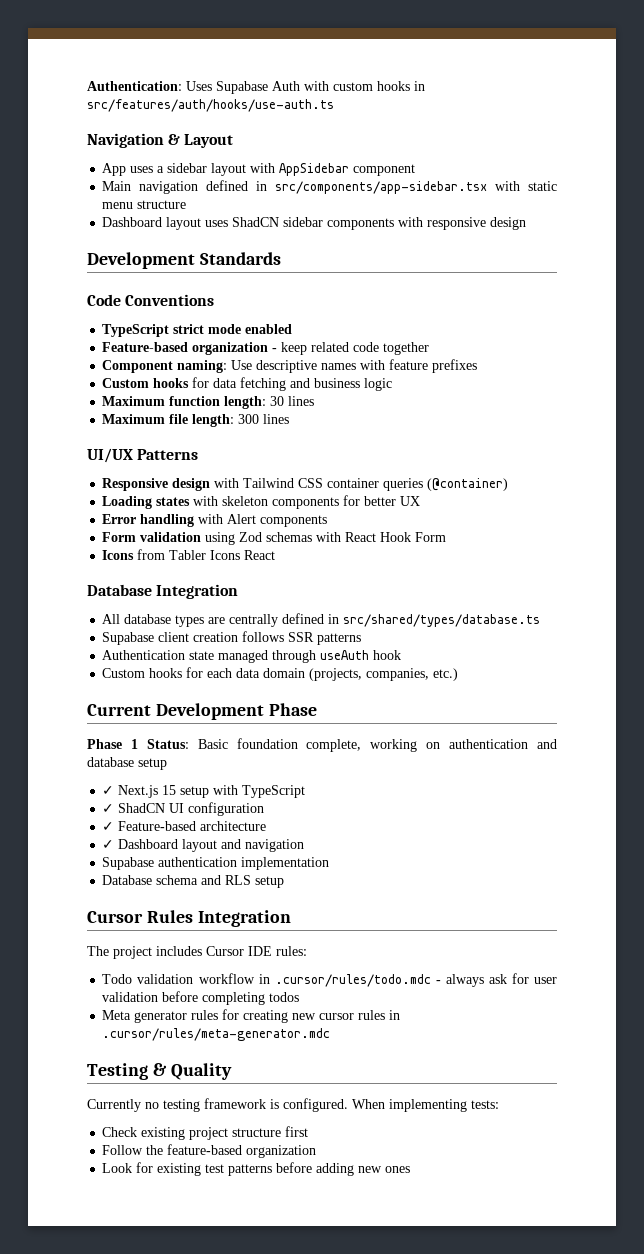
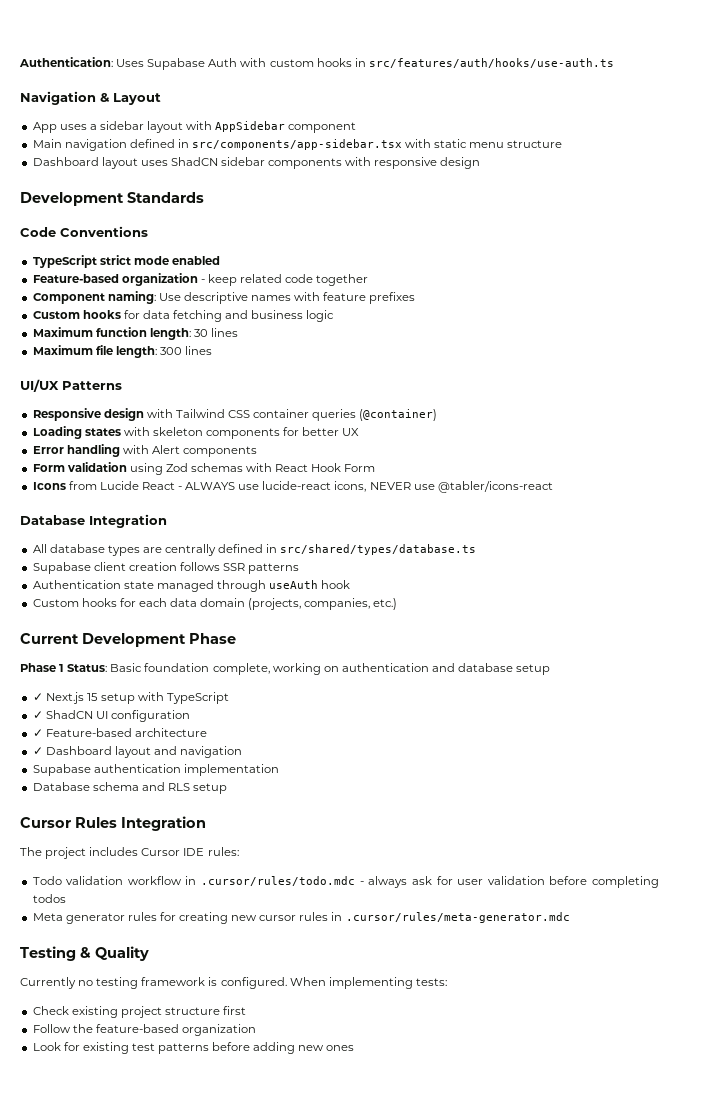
[169,550,276,560] Tabler Icons React -> [99,481,553,493] Lucide React - ALWAYS use lucide-react icons, NEVER use @tabler/icons-react

